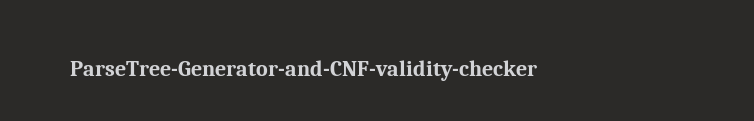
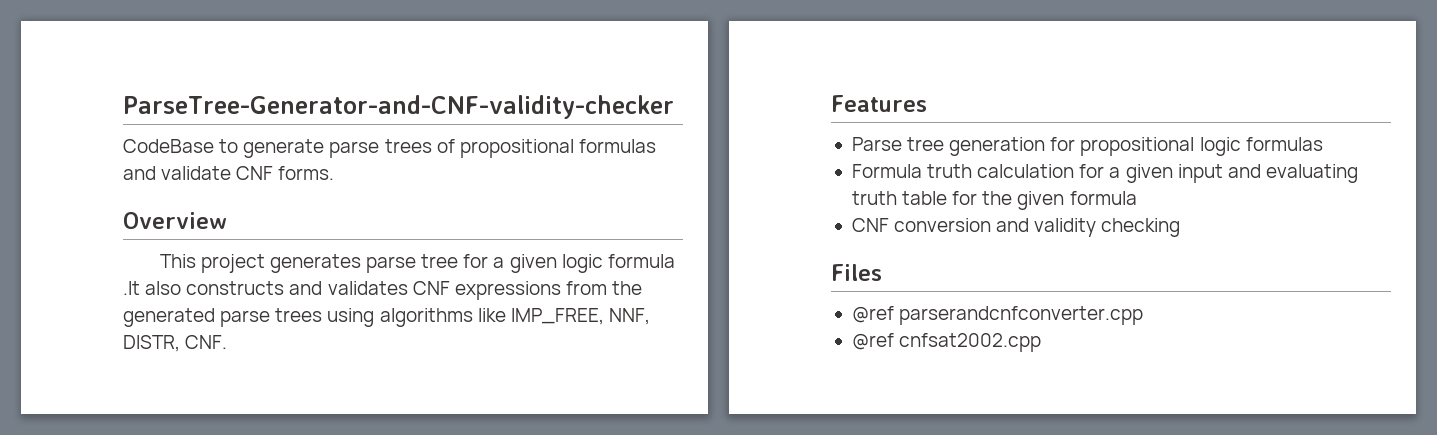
(537, 70) none -> [123,139,656,158] [123,166,335,180] [123,212,227,229] [159,254,675,273] [123,281,643,300] [123,308,650,327] [123,335,228,352] [831,95,927,112] [851,137,1323,156] [851,164,1358,183] [851,191,1137,210] [851,218,1181,237] [831,264,882,281] [851,306,1144,325] [851,333,1042,352] // CodeBase to generate parse trees of propositional formulas and validate CNF forms. // Overview // This project generates parse tree for a given logic formula .It also constructs and validates CNF expressions from the generated parse trees using algorithms like IMP_FREE, NNF, DISTR, CNF. // Features // Parse tree generation for propositional logic formulas // Formula truth calculation for a given input and evaluating truth table for the given formula // CNF conversion and validity checking // Files // @ref parserandcnfconverter.cpp // @ref cnfsat2002.cpp

